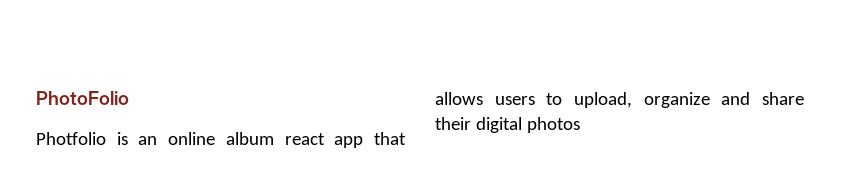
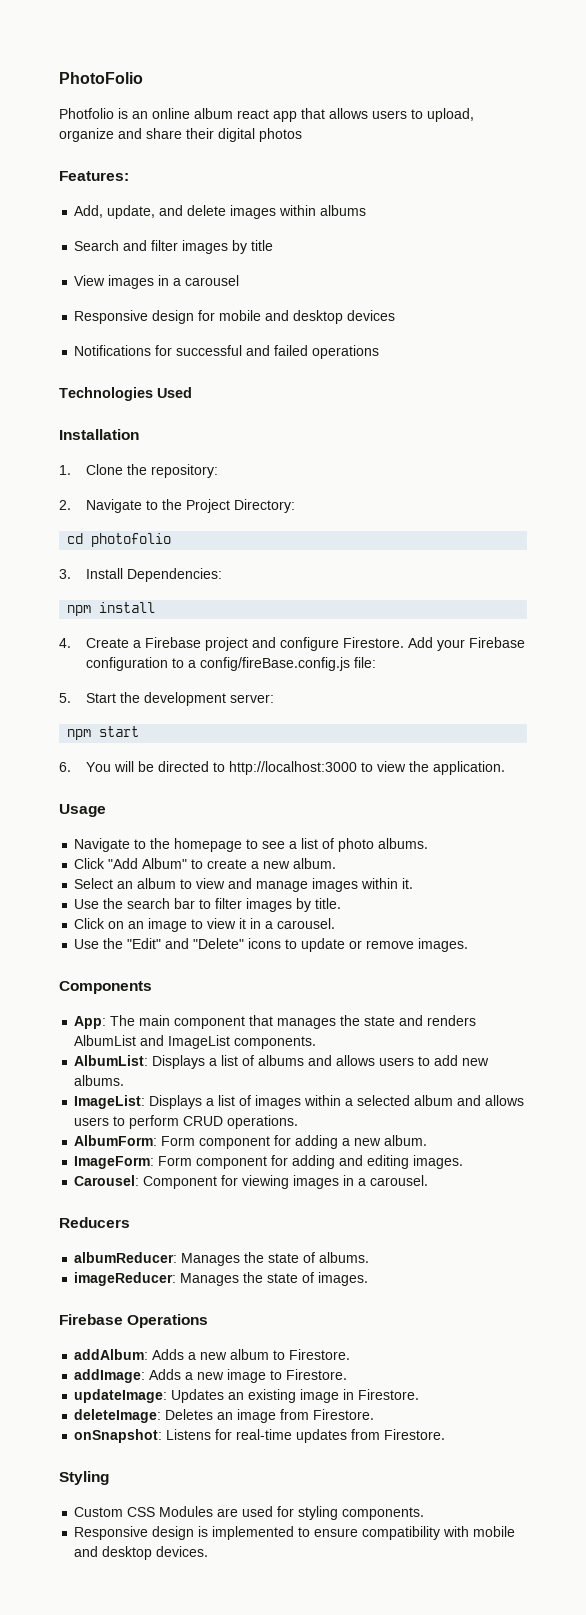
(580, 125) none -> [59,171,129,181] [74,205,367,219] [74,240,274,254] [74,275,240,289] [74,310,396,324] [74,345,380,359] [59,387,192,401] [59,429,139,440] [59,464,219,478] [59,499,296,513] [67,533,172,547] [59,568,223,582] [67,602,156,616] [59,637,526,651] [86,657,377,671] [59,692,275,706] [67,726,140,740] [59,761,506,775] [59,804,106,817] [74,838,429,852] [74,858,337,869] [74,878,414,892] [74,898,342,912] [74,918,336,932] [74,938,469,952] [59,981,152,994] [74,1015,477,1029] [74,1035,317,1049] [74,1055,490,1069] [74,1075,125,1086] [74,1095,525,1109] [74,1115,299,1129] [74,1135,428,1149] [74,1155,464,1169] [74,1175,429,1189] [59,1217,130,1228] [74,1252,370,1266] [74,1272,369,1286] [59,1314,209,1328] [74,1349,351,1360] [74,1369,348,1383] [74,1389,420,1403] [74,1409,375,1423] [74,1429,446,1443] [59,1471,109,1485] [74,1506,425,1520] [74,1526,516,1540] [74,1546,209,1560] // Features: // Add, update, and delete images within albums // Search and filter images by title // View images in a carousel // Responsive design for mobile and desktop devices // Notifications for successful and failed operations // Technologies Used // Installation // 1. Clone the repository: // 2. Navigate to the Project Directory: // cd photofolio // 3. Install Dependencies: // npm install // 4. Create a Firebase project and configure Firestore. Add your Firebase configuration to a config/fireBase.config.js file: // 5. Start the development server: // npm start // 6. You will be directed to http://localhost:3000 to view the application. // Usage // Navigate to the homepage to see a list of photo albums. // Click "Add Album" to create a new album. // Select an album to view and manage images within it. // Use the search bar to filter images by title. // Click on an image to view it in a carousel. // Use the "Edit" and "Delete" icons to update or remove images. // Components // App: The main component that manages the state and renders AlbumList and ImageList components. // AlbumList: Displays a list of albums and allows users to add new albums. // ImageList: Displays a list of images within a selected album and allows users to perform CRUD operations. // AlbumForm: Form component for adding a new album. // ImageForm: Form component for adding and editing images. // Carousel: Component for viewing images in a carousel. // Reducers // albumReducer: Manages the state of albums. // imageReducer: Manages the state of images. // Firebase Operations // addAlbum: Adds a new album to Firestore. // addImage: Adds a new image to Firestore. // updateImage: Updates an existing image in Firestore. // deleteImage: Deletes an image from Firestore. // onSnapshot: Listens for real-time updates from Firestore. // Styling // Custom CSS Modules are used for styling components. // Responsive design is implemented to ensure compatibility with mobile and desktop devices.

